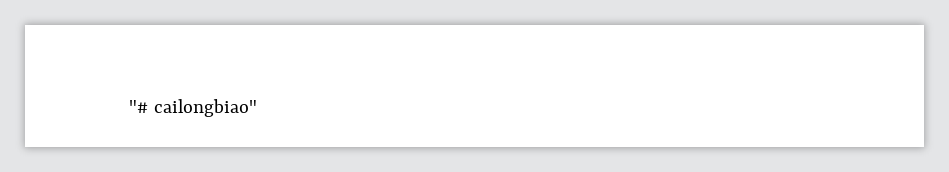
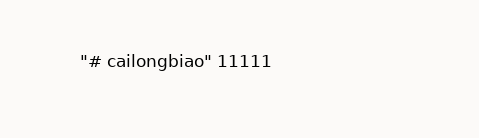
(257, 108) none -> [217,55,272,67] 11111

